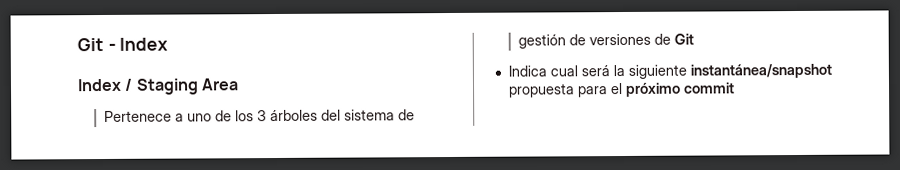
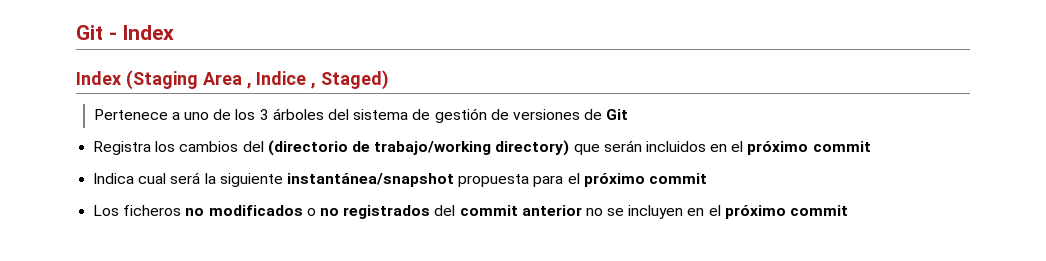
[124,78,199,95] / Staging -> [125,70,198,90] (Staging
(239, 84) none -> [246,70,390,90] , Indice , Staged)
(694, 39) none -> [93,140,871,156] // Registra los cambios del (directorio de trabajo/working directory) que serán incluidos en el próximo commit
(735, 88) none -> [93,205,849,219] // Los ficheros no modificados o no registrados del commit anterior no se incluyen en el próximo commit

